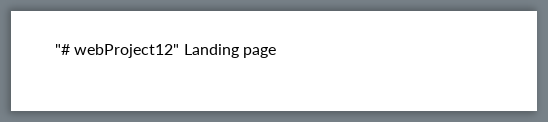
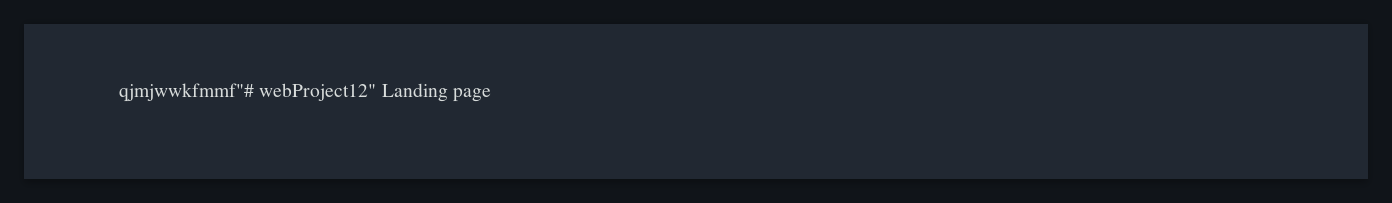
[55,44,70,55] "# -> [119,83,254,102] qjmjwwkfmmf"#

